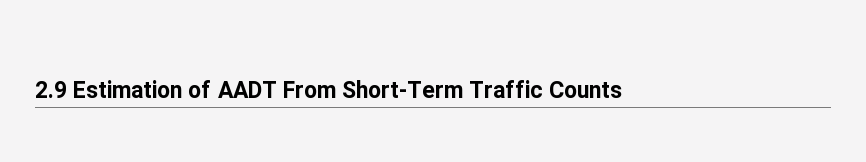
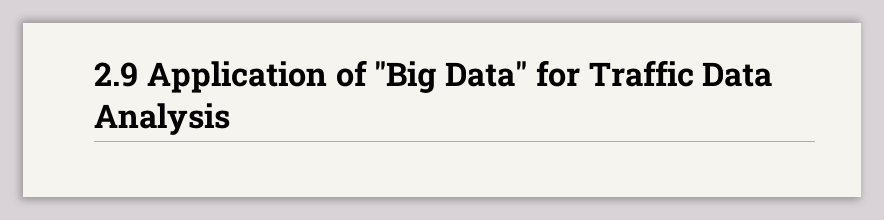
[73,80,623,98] Estimation of AADT From Short-Term Traffic Counts -> [146,60,773,93] [94,103,230,135] Application of "Big Data" for Traffic Data Analysis

